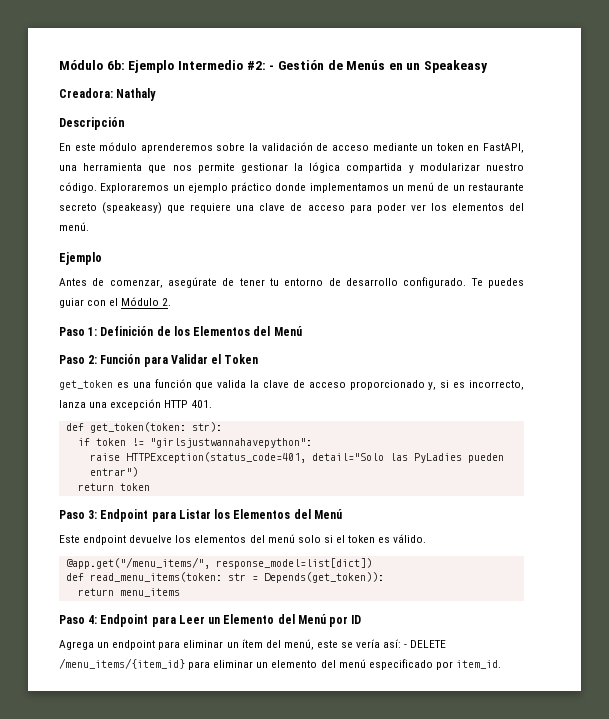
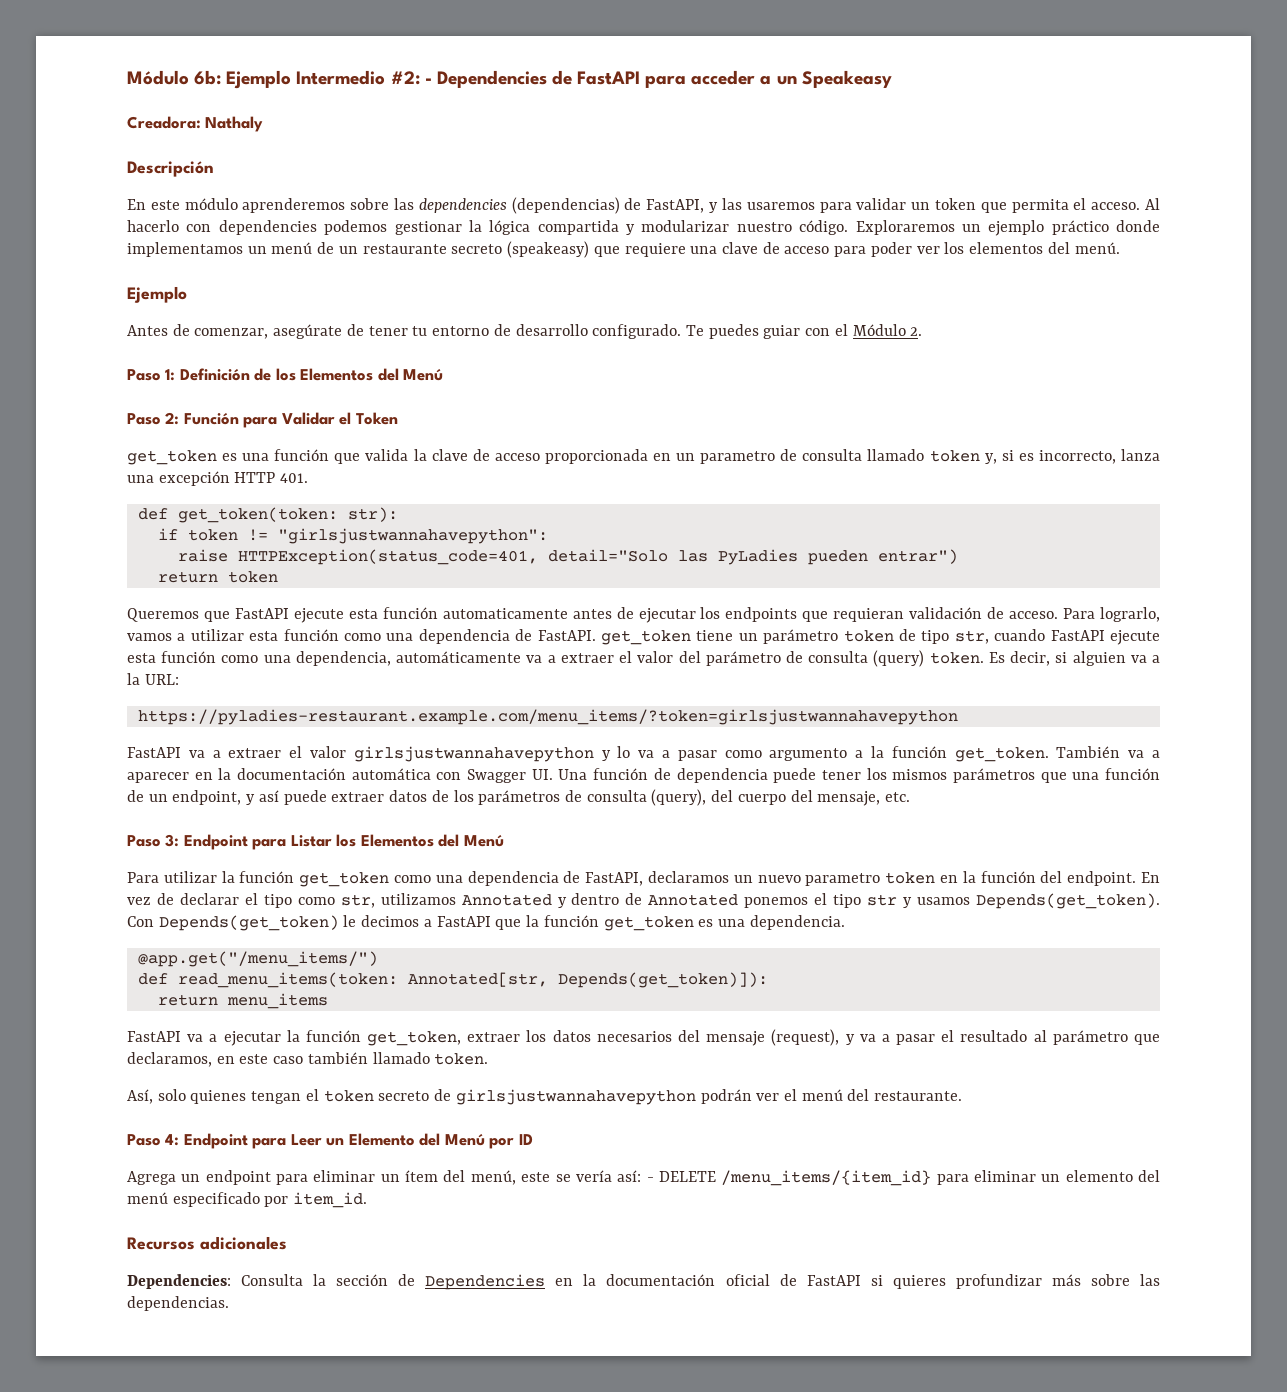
[277,60,403,70] Gestión de Menús en -> [436,70,772,88] Dependencies de FastAPI para acceder a
[249,142,525,153] [59,163,235,173] la validación de acceso mediante un token en FastAPI, una herramienta que nos permite -> [394,197,1161,214] [127,220,388,235] las dependencies (dependencias) de FastAPI, y las usaremos para validar un token que permita el acceso. Al hacerlo con dependencies podemos
[349,380,425,390] proporcionado -> [544,449,980,464] proporcionada en un parametro de consulta llamado token
(150, 487) none -> [127,607,1161,623] [127,629,1160,645] [127,650,1161,667] [127,673,179,685] [137,709,958,725] [127,746,1160,762] [127,768,1161,783] [127,789,911,806] // Queremos que FastAPI ejecute esta función automaticamente antes de ejecutar los endpoints que requieran validación de acceso. Para lograrlo, vamos a utilizar esta función como una dependencia de FastAPI. get_token tiene un parámetro token de tipo str, cuando FastAPI ejecute esta función como una dependencia, automáticamente va a extraer el valor del parámetro de consulta (query) token. Es decir, si alguien va a la URL: // https://pyladies-restaurant.example.com/menu_items/?token=girlsjustwannahavepython // FastAPI va a extraer el valor girlsjustwannahavepython y lo va a pasar como argumento a la función get_token. También va a aparecer en la documentación automática con Swagger UI. Una función de dependencia puede tener los mismos parámetros que una función de un endpoint, y así puede extraer datos de los parámetros de consulta (query), del cuerpo del mensaje, etc.
[59,534,427,545] [65,557,372,569] Este endpoint devuelve los elementos del menú solo si el token es válido. // @app.get("/menu_items/", response_model=list[dict]) -> [127,871,1160,887] [127,893,1160,909] [127,915,845,931] [137,951,378,967] Para utilizar la función get_token como una dependencia de FastAPI, declaramos un nuevo parametro token en la función del endpoint. En vez de declarar el tipo como str, utilizamos Annotated y dentro de Annotated ponemos el tipo str y usamos Depends(get_token). Con Depends(get_token) le decimos a FastAPI que la función get_token es una dependencia. // @app.get("/menu_items/")
[227,572,384,583] str = Depends(get_token)): -> [407,972,768,988] Annotated[str, Depends(get_token)]):
(180, 592) none -> [127,1029,1160,1046] [127,1052,489,1067] [127,1089,963,1105] // FastAPI va a ejecutar la función get_token, extraer los datos necesarios del mensaje (request), y va a pasar el resultado al parámetro que declaramos, en este caso también llamado token. // Así, solo quienes tengan el token secreto de girlsjustwannahavepython podrán ver el menú del restaurante.
(501, 664) none -> [127,1236,287,1250] [127,1274,1160,1290] [127,1296,229,1311] // Recursos adicionales // Dependencies: Consulta la sección de Dependencies en la documentación oficial de FastAPI si quieres profundizar más sobre las dependencias.

